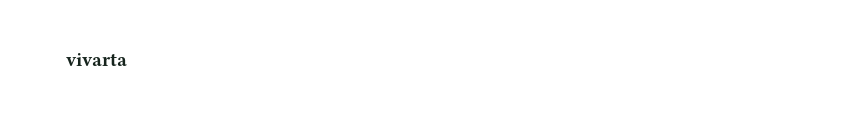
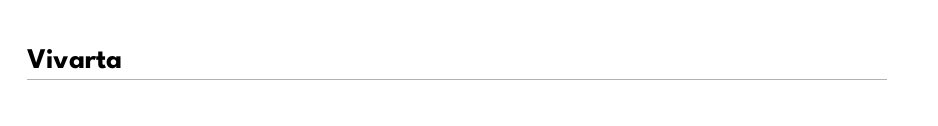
[66,53,127,66] vivarta -> [27,49,122,69] Vivarta

